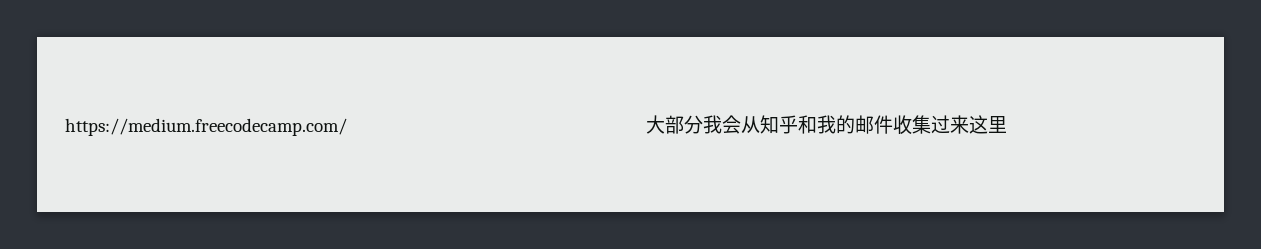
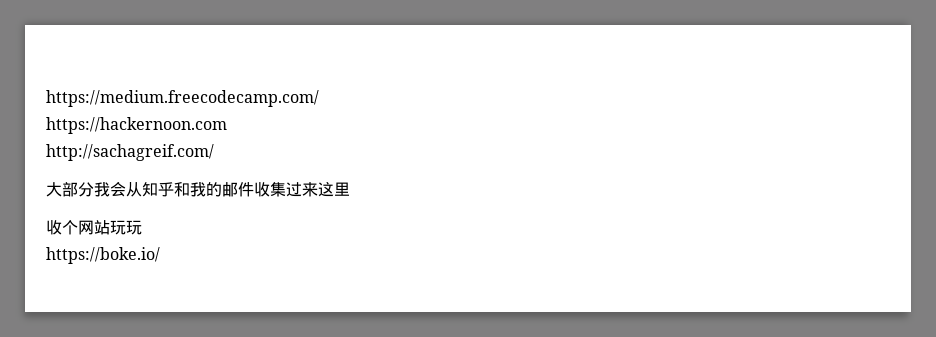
(347, 127) none -> [46,117,227,134] [46,144,214,161] // https://hackernoon.com // http://sachagreif.com/
(1007, 124) none -> [46,220,142,235] [46,247,160,264] // 收个网站玩玩 // https://boke.io/

